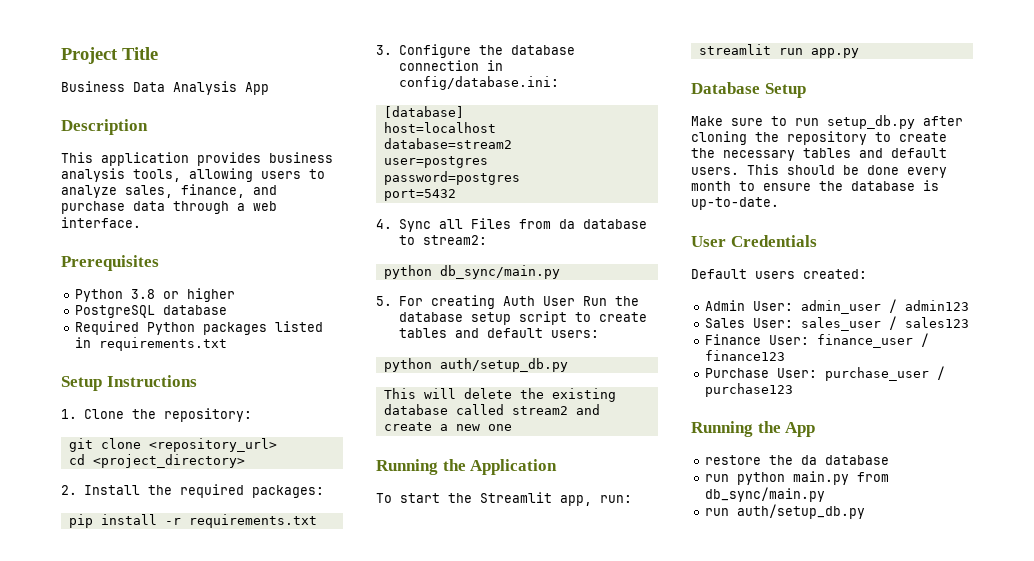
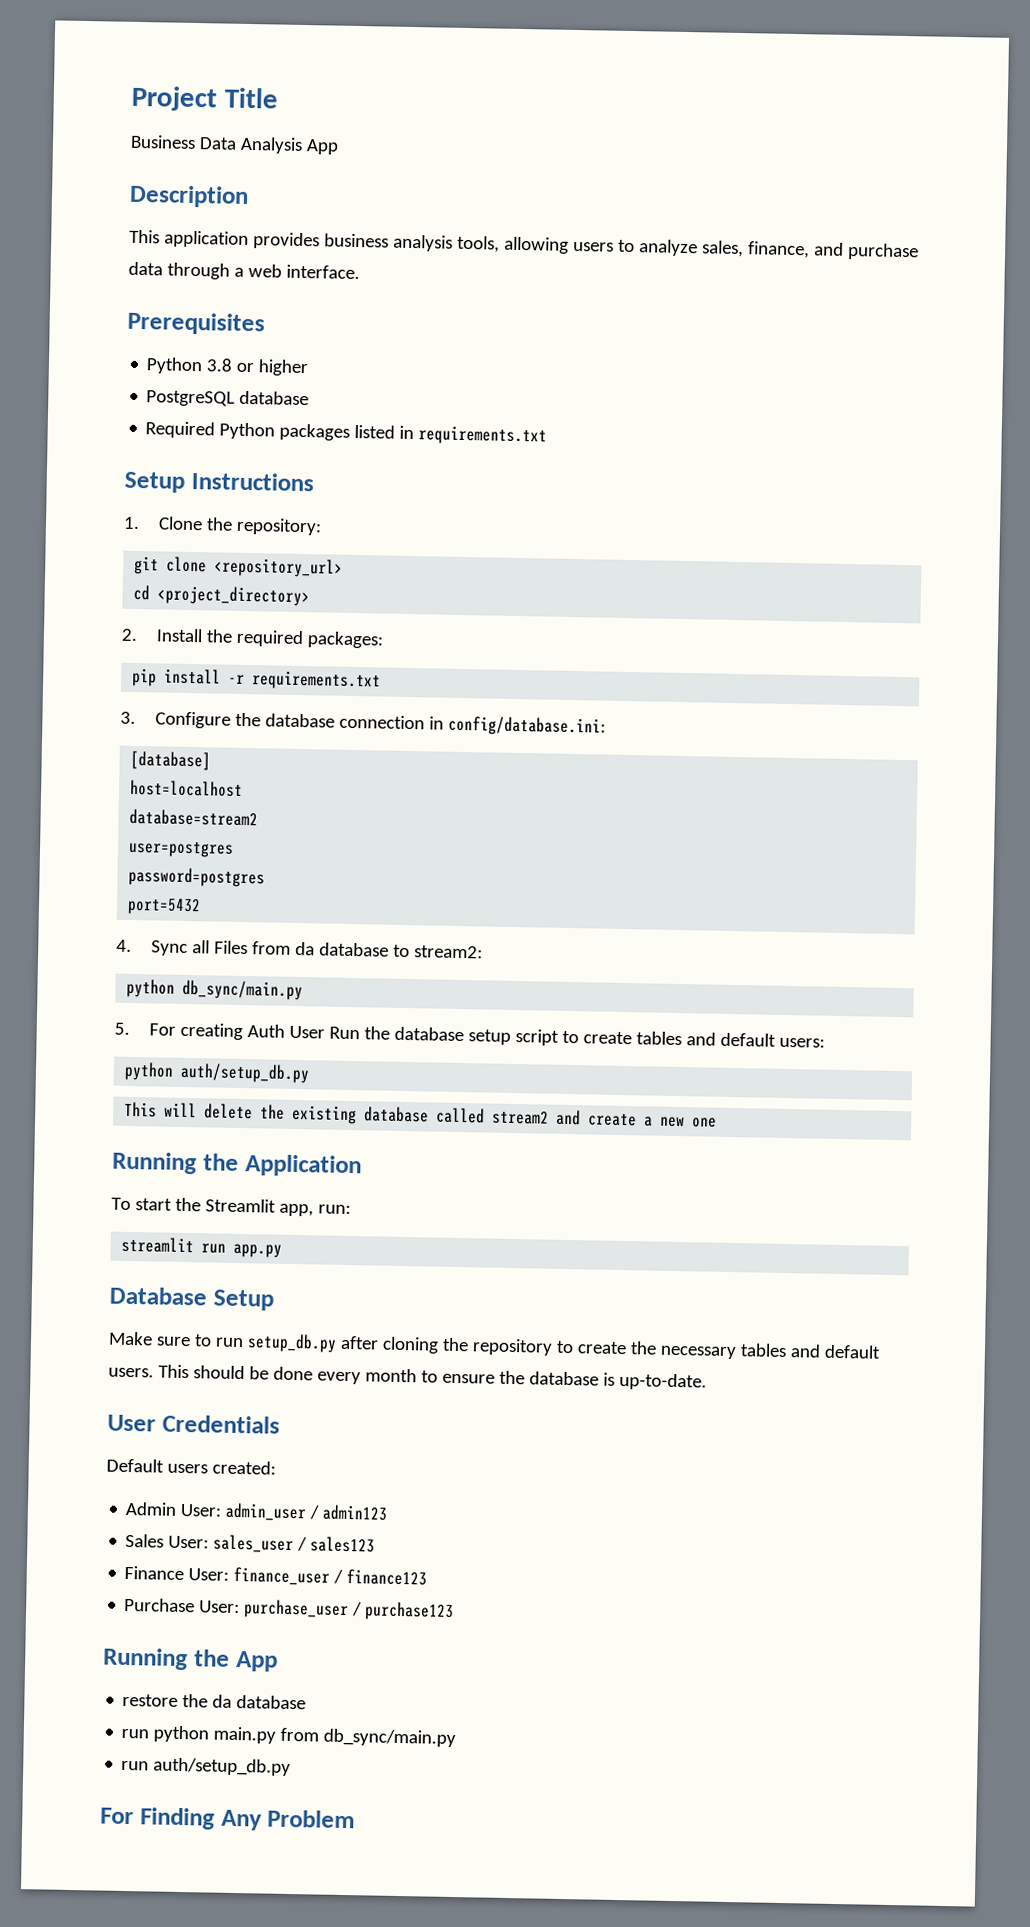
(866, 511) none -> [100,1807,356,1831] // For Finding Any Problem

